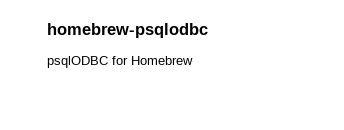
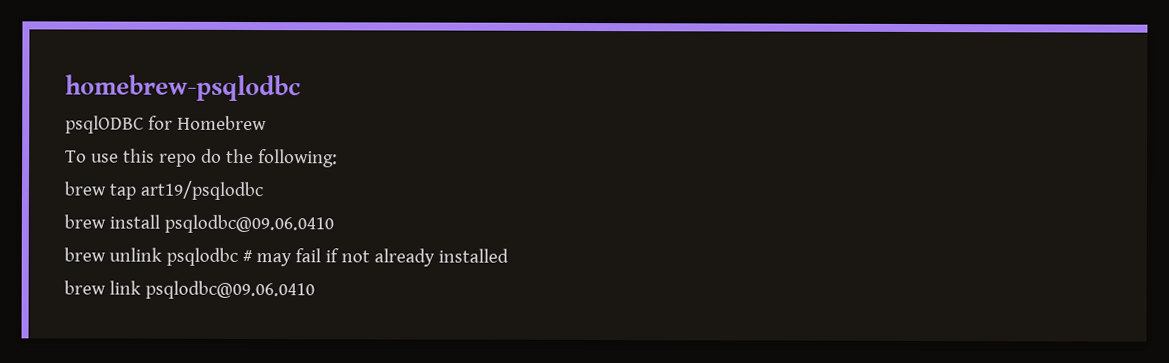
(193, 60) none -> [65,148,338,168] [64,180,263,201] [64,214,334,234] [64,247,509,267] [64,280,315,300] // To use this repo do the following: // brew tap art19/psqlodbc // brew install psqlodbc@09.06.0410 // brew unlink psqlodbc # may fail if not already installed // brew link psqlodbc@09.06.0410

